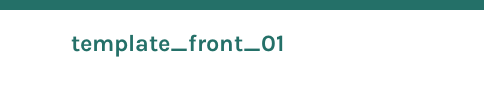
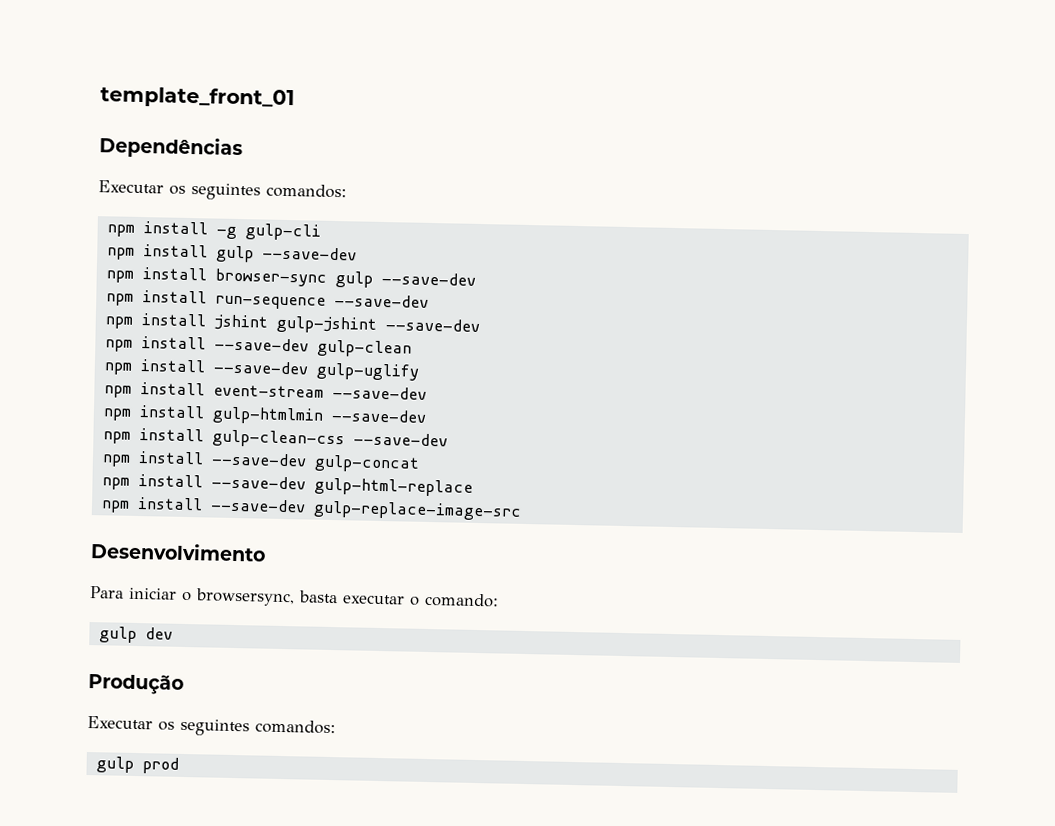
(284, 45) none -> [99,136,243,160] [98,180,347,201] [106,221,321,241] [106,244,357,263] [105,267,476,288] [105,290,429,310] [104,313,480,334] [104,336,412,358] [103,359,419,381] [103,382,427,400] [102,404,427,425] [102,427,448,449] [101,450,420,473] [101,473,473,497] [100,496,522,521] [90,542,266,562] [90,586,499,608] [98,626,173,643] [88,673,184,695] [87,716,336,737] [95,756,179,774] // Dependências // Executar os seguintes comandos: // npm install -g gulp-cli // npm install gulp --save-dev // npm install browser-sync gulp --save-dev // npm install run-sequence --save-dev // npm install jshint gulp-jshint --save-dev // npm install --save-dev gulp-clean // npm install --save-dev gulp-uglify // npm install event-stream --save-dev // npm install gulp-htmlmin --save-dev // npm install gulp-clean-css --save-dev // npm install --save-dev gulp-concat // npm install --save-dev gulp-html-replace // npm install --save-dev gulp-replace-image-src // Desenvolvimento // Para iniciar o browsersync, basta executar o comando: // gulp dev // Produção // Executar os seguintes comandos: // gulp prod

